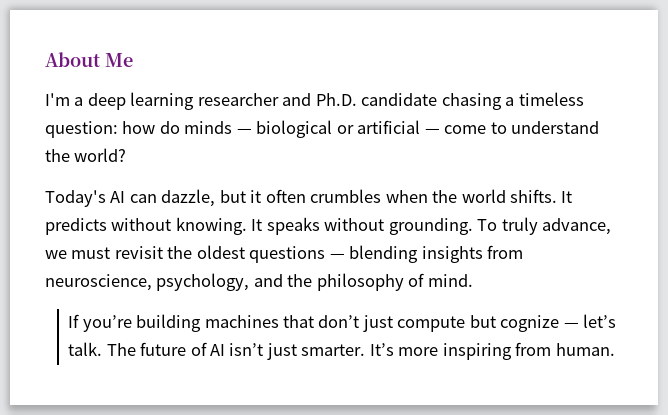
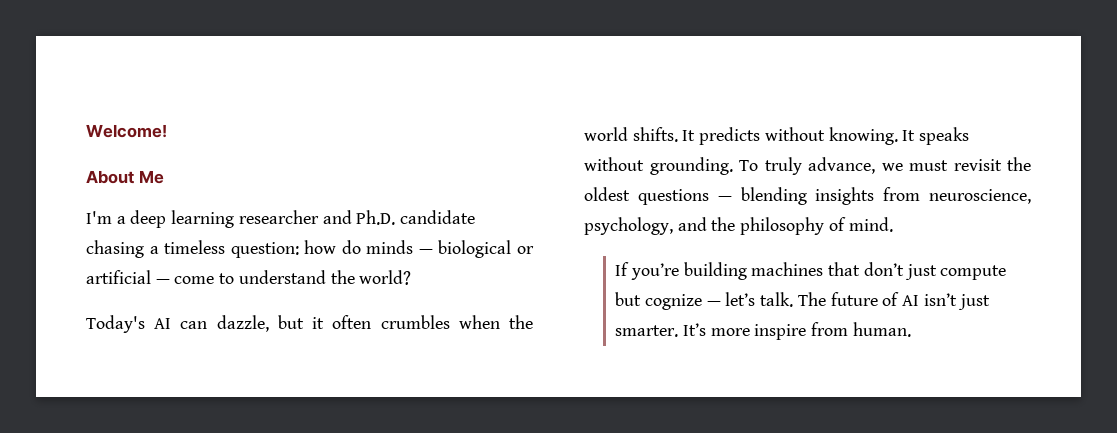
(45, 59) none -> [86,124,167,138] Welcome! //
[442,343,512,360] inspiring -> [754,324,807,340] inspire

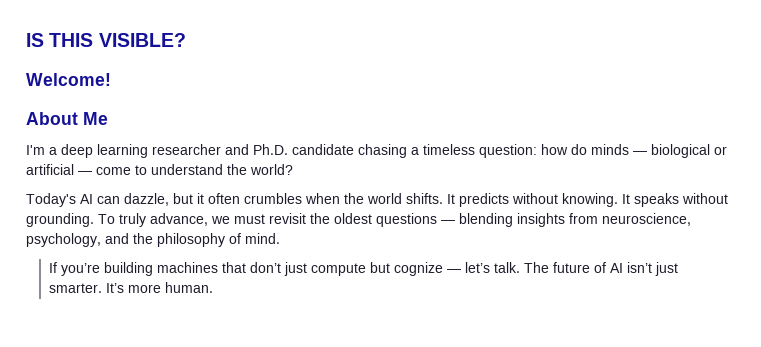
(86, 131) none -> [26,33,186,47] IS THIS VISIBLE? //
[754,322,849,340] inspire from -> (162, 288) none

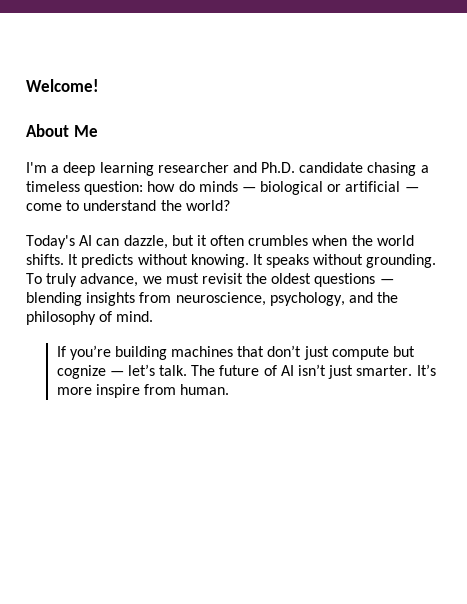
[26,33,186,47] IS THIS VISIBLE? // -> (26, 85) none
(162, 288) none -> [95,384,176,398] inspire from

